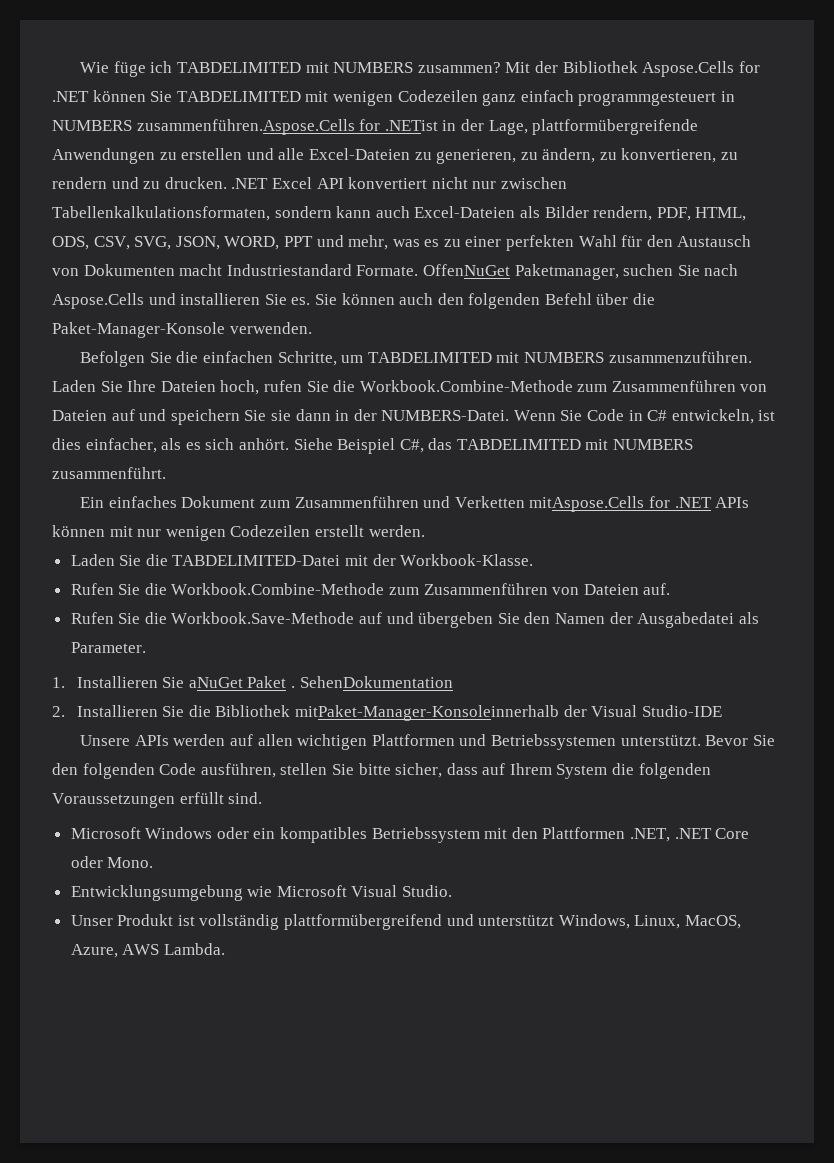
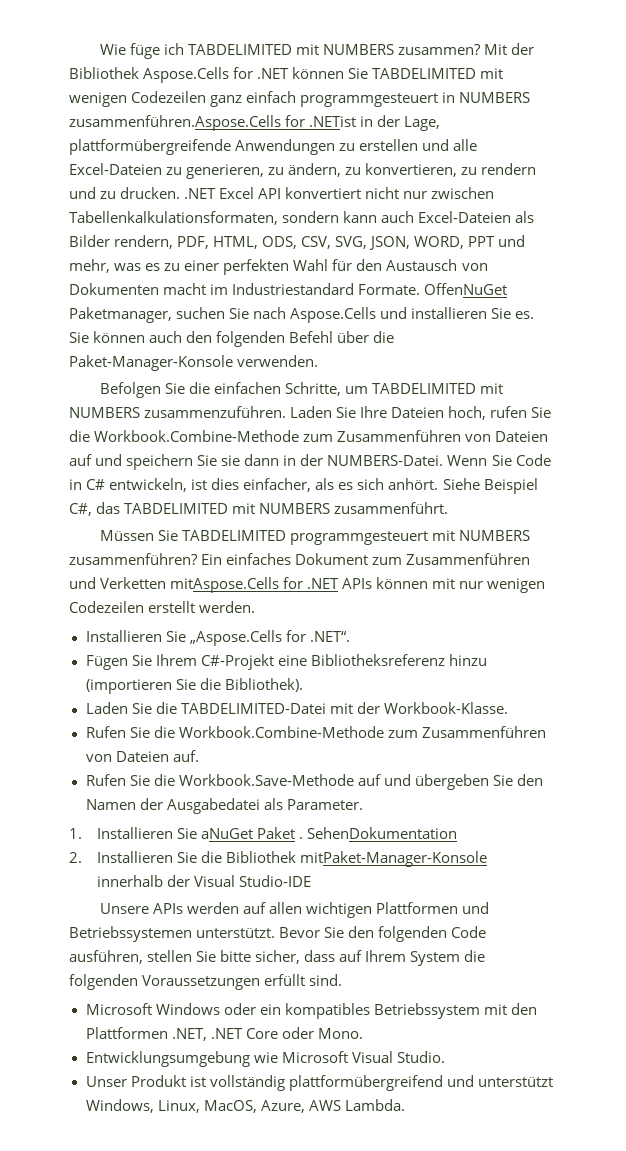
(223, 270) none -> [210,284,229,295] im
(166, 473) none -> [99,530,531,545] [69,553,198,565] Müssen Sie TABDELIMITED programmgesteuert mit NUMBERS zusammenführen?
(425, 531) none -> [85,630,350,646] [85,654,487,670] [85,678,303,694] // Installieren Sie „Aspose.Cells for .NET“. // Fügen Sie Ihrem C#-Projekt eine Bibliotheksreferenz hinzu (importieren Sie die Bibliothek).
[295,705,560,721] mitPaket-Manager-Konsoleinnerhalb -> [300,851,488,867] [97,875,164,887] mitPaket-Manager-Konsole innerhalb

